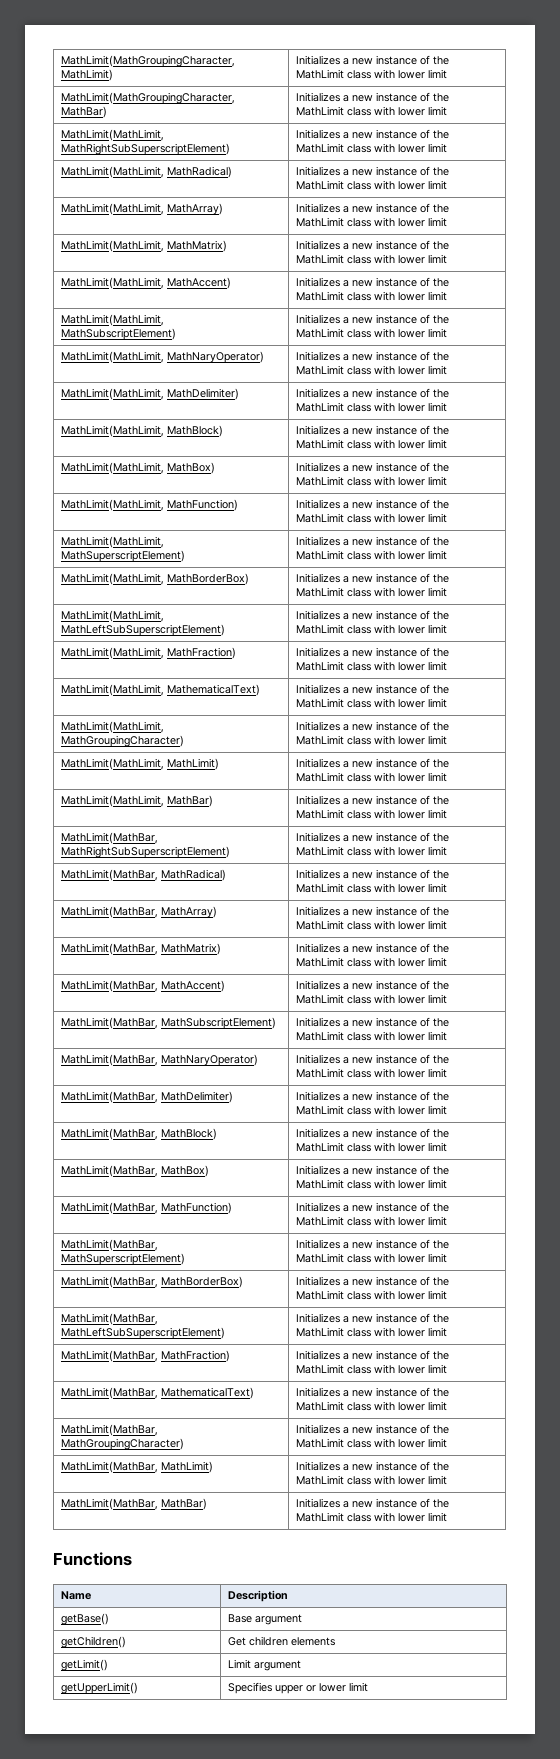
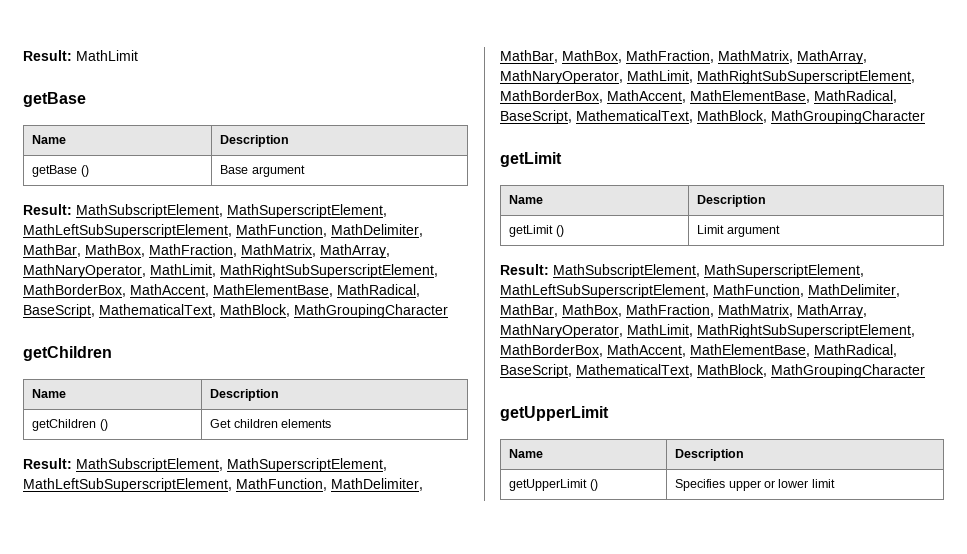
[61,55,236,67] [61,69,114,81] [296,55,450,65] [296,69,448,79] [61,92,236,104] [61,106,108,118] [296,92,450,102] [296,106,448,116] [61,129,165,141] [61,143,231,155] [296,129,450,139] [296,143,448,153] [61,166,233,178] [296,166,450,176] [296,180,448,190] [61,203,224,215] [296,203,450,213] [296,217,448,227] [61,240,228,252] [296,240,450,250] [296,254,448,264] [61,277,232,289] [296,277,450,287] [296,291,448,301] [61,314,165,326] [61,328,177,340] [296,314,450,324] [296,328,448,338] [61,351,265,363] [296,351,450,361] [296,365,448,375] [61,388,240,400] [296,388,450,398] [296,402,448,412] [61,425,224,437] [296,425,450,435] [296,439,448,449] [61,462,216,474] [296,462,450,472] [296,476,448,486] [61,499,239,511] [296,499,450,509] [296,513,448,523] [61,536,165,548] [61,550,186,562] [296,536,450,546] [296,550,448,560] [61,573,250,585] [296,573,450,583] [296,587,448,597] [61,610,165,622] [61,624,226,636] [296,610,450,620] [296,624,448,634] [61,647,237,659] [296,647,450,657] [296,661,448,671] [61,684,261,696] [296,684,450,694] [296,698,448,708] [61,721,165,733] [61,735,185,747] [296,721,450,731] [296,735,448,745] [61,758,220,770] [296,758,450,768] [296,772,448,782] [61,795,214,807] [296,795,450,805] [296,809,448,819] [61,832,159,844] [61,846,231,858] [296,832,450,842] [296,846,448,856] [61,869,227,881] [296,869,450,879] [296,883,448,893] [61,906,218,918] [296,906,450,916] [296,920,448,930] [61,943,222,955] [296,943,450,953] [296,957,448,967] [61,980,226,992] [296,980,450,990] [296,994,448,1004] [61,1017,277,1029] [296,1017,450,1027] [296,1031,448,1041] [61,1054,259,1066] [296,1054,450,1064] [296,1068,448,1078] [61,1091,234,1103] [296,1091,450,1101] [296,1105,448,1115] [61,1128,218,1140] [296,1128,450,1138] [296,1142,448,1152] [61,1165,210,1177] [296,1165,450,1175] [296,1179,448,1189] [61,1202,233,1214] [296,1202,450,1212] [296,1216,448,1226] [61,1239,159,1251] [61,1253,186,1265] [296,1239,450,1249] [296,1253,448,1263] [61,1276,244,1288] [296,1276,450,1286] [296,1290,448,1300] [61,1313,159,1325] [61,1327,226,1339] [296,1313,450,1323] [296,1327,448,1337] [61,1350,231,1362] [296,1350,450,1360] [296,1364,448,1374] [61,1387,255,1399] [296,1387,450,1397] [296,1401,448,1411] [61,1424,159,1436] [61,1438,185,1450] [296,1424,450,1434] [296,1438,448,1448] [61,1461,214,1473] [296,1461,450,1471] [296,1475,448,1485] [61,1498,208,1510] [296,1498,450,1508] [296,1512,448,1522] [53,1552,132,1566] [61,1591,92,1600] [228,1590,289,1602] [61,1613,110,1625] MathLimit(MathGroupingCharacter, MathLimit) | Initializes a new instance of the MathLimit class with lower limit // MathLimit(MathGroupingCharacter, MathBar) | Initializes a new instance of the MathLimit class with lower limit // MathLimit(MathLimit, MathRightSubSuperscriptElement) | Initializes a new instance of the MathLimit class with lower limit // MathLimit(MathLimit, MathRadical) | Initializes a new instance of the MathLimit class with lower limit // MathLimit(MathLimit, MathArray) | Initializes a new instance of the MathLimit class with lower limit // MathLimit(MathLimit, MathMatrix) | Initializes a new instance of the MathLimit class with lower limit // MathLimit(MathLimit, MathAccent) | Initializes a new instance of the MathLimit class with lower limit // MathLimit(MathLimit, MathSubscriptElement) | Initializes a new instance of the MathLimit class with lower limit // MathLimit(MathLimit, MathNaryOperator) | Initializes a new instance of the MathLimit class with lower limit // MathLimit(MathLimit, MathDelimiter) | Initializes a new instance of the MathLimit class with lower limit // MathLimit(MathLimit, MathBlock) | Initializes a new instance of the MathLimit class with lower limit // MathLimit(MathLimit, MathBox) | Initializes a new instance of the MathLimit class with lower limit // MathLimit(MathLimit, MathFunction) | Initializes a new instance of the MathLimit class with lower limit // MathLimit(MathLimit, MathSuperscriptElement) | Initializes a new instance of the MathLimit class with lower limit // MathLimit(MathLimit, MathBorderBox) | Initializes a new instance of the MathLimit class with lower limit // MathLimit(MathLimit, MathLeftSubSuperscriptElement) | Initializes a new instance of the MathLimit class with lower limit // MathLimit(MathLimit, MathFraction) | Initializes a new instance of the MathLimit class with lower limit // MathLimit(MathLimit, MathematicalText) | Initializes a new instance of the MathLimit class with lower limit // MathLimit(MathLimit, MathGroupingCharacter) | Initializes a new instance of the MathLimit class with lower limit // MathLimit(MathLimit, MathLimit) | Initializes a new instance of the MathLimit class with lower limit // MathLimit(MathLimit, MathBar) | Initializes a new instance of the MathLimit class with lower limit // MathLimit(MathBar, MathRightSubSuperscriptElement) | Initializes a new instance of the MathLimit class with lower limit // MathLimit(MathBar, MathRadical) | Initializes a new instance of the MathLimit class with lower limit // MathLimit(MathBar, MathArray) | Initializes a new instance of the MathLimit class with lower limit // MathLimit(MathBar, MathMatrix) | Initializes a new instance of the MathLimit class with lower limit // MathLimit(MathBar, MathAccent) | Initializes a new instance of the MathLimit class with lower limit // MathLimit(MathBar, MathSubscriptElement) | Initializes a new instance of the MathLimit class with lower limit // MathLimit(MathBar, MathNaryOperator) | Initializes a new instance of the MathLimit class with lower limit // MathLimit(MathBar, MathDelimiter) | Initializes a new instance of the MathLimit class with lower limit // MathLimit(MathBar, MathBlock) | Initializes a new instance of the MathLimit class with lower limit // MathLimit(MathBar, MathBox) | Initializes a new instance of the MathLimit class with lower limit // MathLimit(MathBar, MathFunction) | Initializes a new instance of the MathLimit class with lower limit // MathLimit(MathBar, MathSuperscriptElement) | Initializes a new instance of the MathLimit class with lower limit // MathLimit(MathBar, MathBorderBox) | Initializes a new instance of the MathLimit class with lower limit // MathLimit(MathBar, MathLeftSubSuperscriptElement) | Initializes a new instance of the MathLimit class with lower limit // MathLimit(MathBar, MathFraction) | Initializes a new instance of the MathLimit class with lower limit // MathLimit(MathBar, MathematicalText) | Initializes a new instance of the MathLimit class with lower limit // MathLimit(MathBar, MathGroupingCharacter) | Initializes a new instance of the MathLimit class with lower limit // MathLimit(MathBar, MathLimit) | Initializes a new instance of the MathLimit class with lower limit // MathLimit(MathBar, MathBar) | Initializes a new instance of the MathLimit class with lower limit // Functions // Name | Description // getBase() -> [23,50,138,61] [23,92,86,107] [32,135,67,144] [220,135,290,147] [32,165,89,177] Result: MathLimit // getBase // Name | Description // getBase ()
[61,1636,127,1648] [228,1636,336,1646] [61,1659,109,1671] [228,1659,302,1671] [61,1682,139,1694] // getChildren() | Get children elements // getLimit() | Limit argument // getUpperLimit() -> [23,204,387,218] [23,224,423,238] [23,244,390,258] [23,264,438,278] [23,284,420,297] [23,304,448,318] [23,346,112,361] [32,389,67,398] [210,389,280,401] [32,419,108,431] [210,419,331,428] [23,458,387,472] [23,478,423,492] [500,50,867,64] [500,70,915,84] [500,90,897,103] [500,110,925,124] [500,152,562,167] [509,195,544,204] [697,195,767,207] [509,225,564,237] [697,225,780,237] [500,264,864,278] [500,284,900,298] [500,304,867,318] [500,324,915,338] [500,344,897,357] [500,364,925,378] [500,406,609,421] [509,449,544,458] [675,449,745,461] [509,479,598,491] // Result: MathSubscriptElement, MathSuperscriptElement, MathLeftSubSuperscriptElement, MathFunction, MathDelimiter, MathBar, MathBox, MathFraction, MathMatrix, MathArray, MathNaryOperator, MathLimit, MathRightSubSuperscriptElement, MathBorderBox, MathAccent, MathElementBase, MathRadical, BaseScript, MathematicalText, MathBlock, MathGroupingCharacter // getChildren // Name | Description // getChildren () | Get children elements // Result: MathSubscriptElement, MathSuperscriptElement, MathLeftSubSuperscriptElement, MathFunction, MathDelimiter, MathBar, MathBox, MathFraction, MathMatrix, MathArray, MathNaryOperator, MathLimit, MathRightSubSuperscriptElement, MathBorderBox, MathAccent, MathElementBase, MathRadical, BaseScript, MathematicalText, MathBlock, MathGroupingCharacter // getLimit // Name | Description // getLimit () | Limit argument // Result: MathSubscriptElement, MathSuperscriptElement, MathLeftSubSuperscriptElement, MathFunction, MathDelimiter, MathBar, MathBox, MathFraction, MathMatrix, MathArray, MathNaryOperator, MathLimit, MathRightSubSuperscriptElement, MathBorderBox, MathAccent, MathElementBase, MathRadical, BaseScript, MathematicalText, MathBlock, MathGroupingCharacter // getUpperLimit // Name | Description // getUpperLimit ()

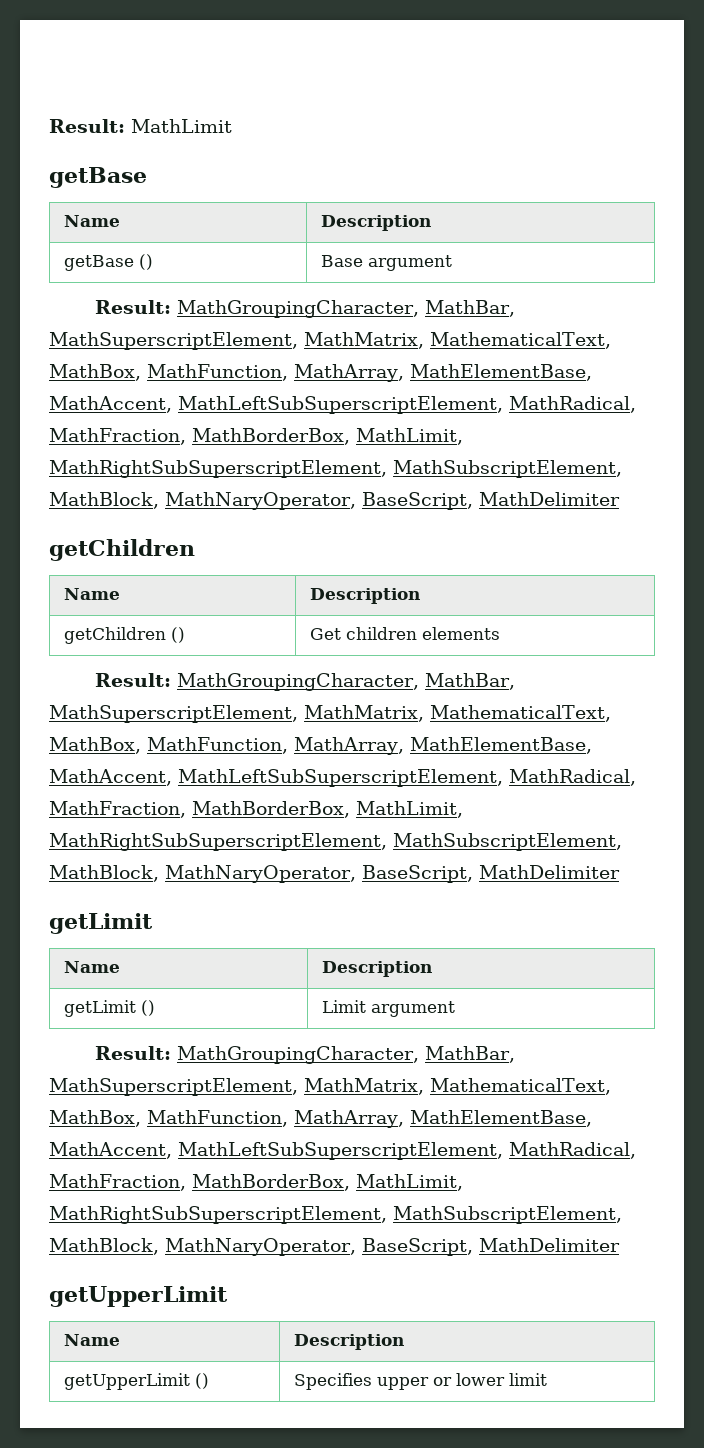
[76,204,387,218] [23,224,423,238] [23,244,390,258] [23,264,438,278] [23,284,420,297] [23,304,448,318] MathSubscriptElement, MathSuperscriptElement, MathLeftSubSuperscriptElement, MathFunction, MathDelimiter, MathBar, MathBox, MathFraction, MathMatrix, MathArray, MathNaryOperator, MathLimit, MathRightSubSuperscriptElement, MathBorderBox, MathAccent, MathElementBase, MathRadical, BaseScript, MathematicalText, MathBlock, MathGroupingCharacter -> [176,300,515,318] [49,332,611,350] [49,364,592,382] [49,396,636,414] [49,428,463,445] [49,460,622,478] [49,492,620,510] MathGroupingCharacter, MathBar, MathSuperscriptElement, MathMatrix, MathematicalText, MathBox, MathFunction, MathArray, MathElementBase, MathAccent, MathLeftSubSuperscriptElement, MathRadical, MathFraction, MathBorderBox, MathLimit, MathRightSubSuperscriptElement, MathSubscriptElement, MathBlock, MathNaryOperator, BaseScript, MathDelimiter
[76,458,387,472] [23,478,423,492] [500,50,867,64] [500,70,915,84] [500,90,897,103] [500,110,925,124] MathSubscriptElement, MathSuperscriptElement, MathLeftSubSuperscriptElement, MathFunction, MathDelimiter, MathBar, MathBox, MathFraction, MathMatrix, MathArray, MathNaryOperator, MathLimit, MathRightSubSuperscriptElement, MathBorderBox, MathAccent, MathElementBase, MathRadical, BaseScript, MathematicalText, MathBlock, MathGroupingCharacter -> [176,673,515,691] [49,705,611,723] [49,737,592,755] [49,769,636,787] [49,801,463,818] [49,833,622,851] [49,865,620,883] MathGroupingCharacter, MathBar, MathSuperscriptElement, MathMatrix, MathematicalText, MathBox, MathFunction, MathArray, MathElementBase, MathAccent, MathLeftSubSuperscriptElement, MathRadical, MathFraction, MathBorderBox, MathLimit, MathRightSubSuperscriptElement, MathSubscriptElement, MathBlock, MathNaryOperator, BaseScript, MathDelimiter
[553,264,864,278] [500,284,900,298] [500,304,867,318] [500,324,915,338] [500,344,897,357] [500,364,925,378] MathSubscriptElement, MathSuperscriptElement, MathLeftSubSuperscriptElement, MathFunction, MathDelimiter, MathBar, MathBox, MathFraction, MathMatrix, MathArray, MathNaryOperator, MathLimit, MathRightSubSuperscriptElement, MathBorderBox, MathAccent, MathElementBase, MathRadical, BaseScript, MathematicalText, MathBlock, MathGroupingCharacter -> [176,1046,515,1064] [49,1078,611,1096] [49,1110,592,1128] [49,1142,636,1160] [49,1174,463,1191] [49,1206,622,1224] [49,1238,620,1256] MathGroupingCharacter, MathBar, MathSuperscriptElement, MathMatrix, MathematicalText, MathBox, MathFunction, MathArray, MathElementBase, MathAccent, MathLeftSubSuperscriptElement, MathRadical, MathFraction, MathBorderBox, MathLimit, MathRightSubSuperscriptElement, MathSubscriptElement, MathBlock, MathNaryOperator, BaseScript, MathDelimiter

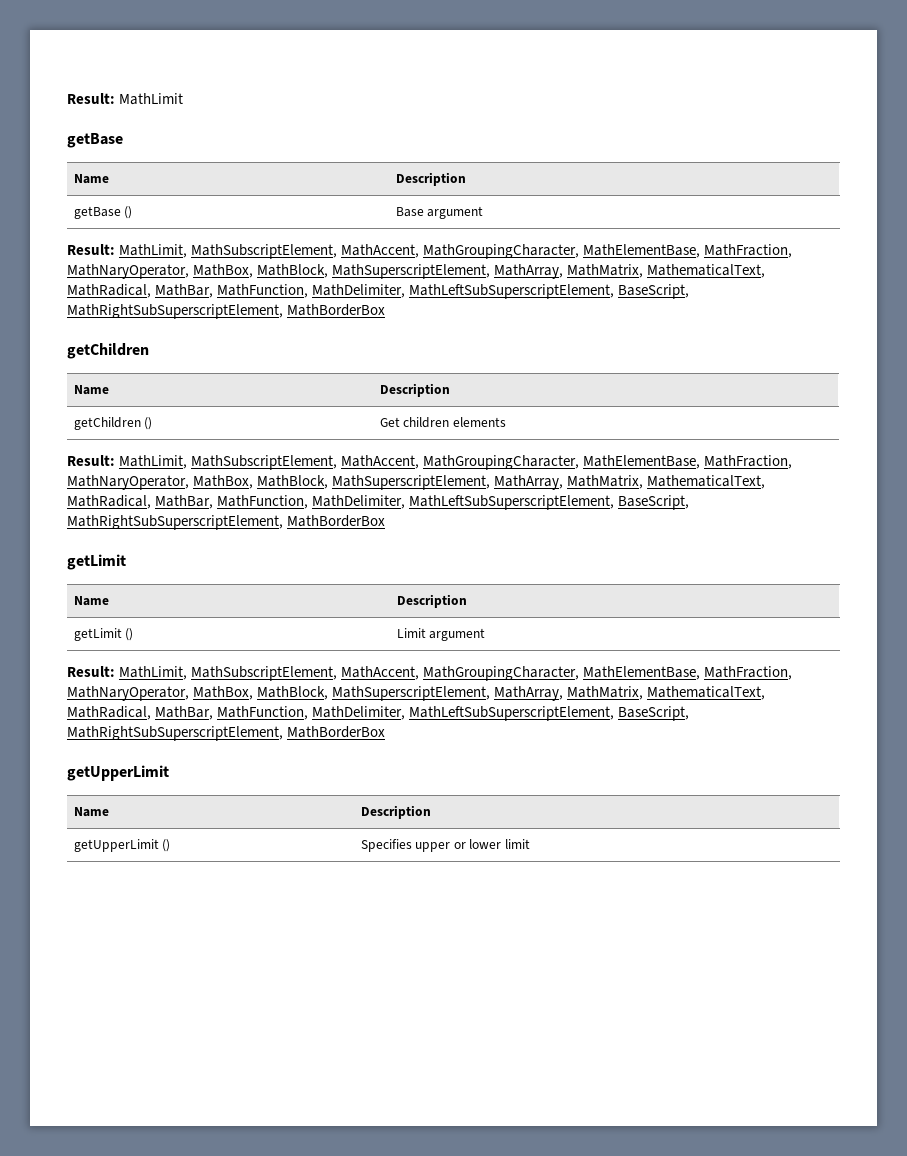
[176,300,515,318] [49,332,611,350] [49,364,592,382] [49,396,636,414] [49,428,463,445] [49,460,622,478] [49,492,620,510] MathGroupingCharacter, MathBar, MathSuperscriptElement, MathMatrix, MathematicalText, MathBox, MathFunction, MathArray, MathElementBase, MathAccent, MathLeftSubSuperscriptElement, MathRadical, MathFraction, MathBorderBox, MathLimit, MathRightSubSuperscriptElement, MathSubscriptElement, MathBlock, MathNaryOperator, BaseScript, MathDelimiter -> [119,244,793,259] [67,264,766,279] [67,284,690,299] [67,304,386,319] MathLimit, MathSubscriptElement, MathAccent, MathGroupingCharacter, MathElementBase, MathFraction, MathNaryOperator, MathBox, MathBlock, MathSuperscriptElement, MathArray, MathMatrix, MathematicalText, MathRadical, MathBar, MathFunction, MathDelimiter, MathLeftSubSuperscriptElement, BaseScript, MathRightSubSuperscriptElement, MathBorderBox
[176,673,515,691] [49,705,611,723] [49,737,592,755] [49,769,636,787] [49,801,463,818] [49,833,622,851] [49,865,620,883] MathGroupingCharacter, MathBar, MathSuperscriptElement, MathMatrix, MathematicalText, MathBox, MathFunction, MathArray, MathElementBase, MathAccent, MathLeftSubSuperscriptElement, MathRadical, MathFraction, MathBorderBox, MathLimit, MathRightSubSuperscriptElement, MathSubscriptElement, MathBlock, MathNaryOperator, BaseScript, MathDelimiter -> [119,455,793,470] [67,475,766,490] [67,495,690,510] [67,515,386,530] MathLimit, MathSubscriptElement, MathAccent, MathGroupingCharacter, MathElementBase, MathFraction, MathNaryOperator, MathBox, MathBlock, MathSuperscriptElement, MathArray, MathMatrix, MathematicalText, MathRadical, MathBar, MathFunction, MathDelimiter, MathLeftSubSuperscriptElement, BaseScript, MathRightSubSuperscriptElement, MathBorderBox
[176,1046,515,1064] [49,1078,611,1096] [49,1110,592,1128] [49,1142,636,1160] [49,1174,463,1191] [49,1206,622,1224] [49,1238,620,1256] MathGroupingCharacter, MathBar, MathSuperscriptElement, MathMatrix, MathematicalText, MathBox, MathFunction, MathArray, MathElementBase, MathAccent, MathLeftSubSuperscriptElement, MathRadical, MathFraction, MathBorderBox, MathLimit, MathRightSubSuperscriptElement, MathSubscriptElement, MathBlock, MathNaryOperator, BaseScript, MathDelimiter -> [119,666,793,681] [67,686,766,701] [67,706,690,721] [67,726,386,741] MathLimit, MathSubscriptElement, MathAccent, MathGroupingCharacter, MathElementBase, MathFraction, MathNaryOperator, MathBox, MathBlock, MathSuperscriptElement, MathArray, MathMatrix, MathematicalText, MathRadical, MathBar, MathFunction, MathDelimiter, MathLeftSubSuperscriptElement, BaseScript, MathRightSubSuperscriptElement, MathBorderBox

